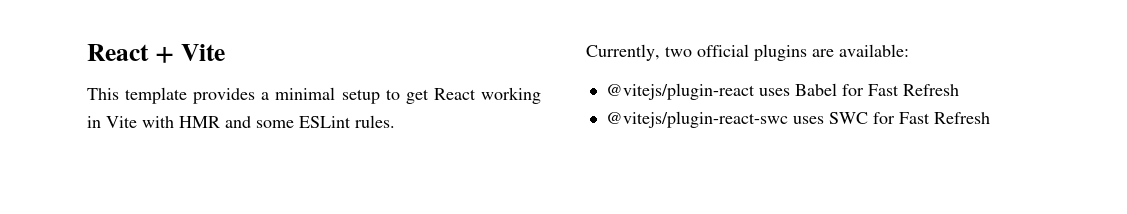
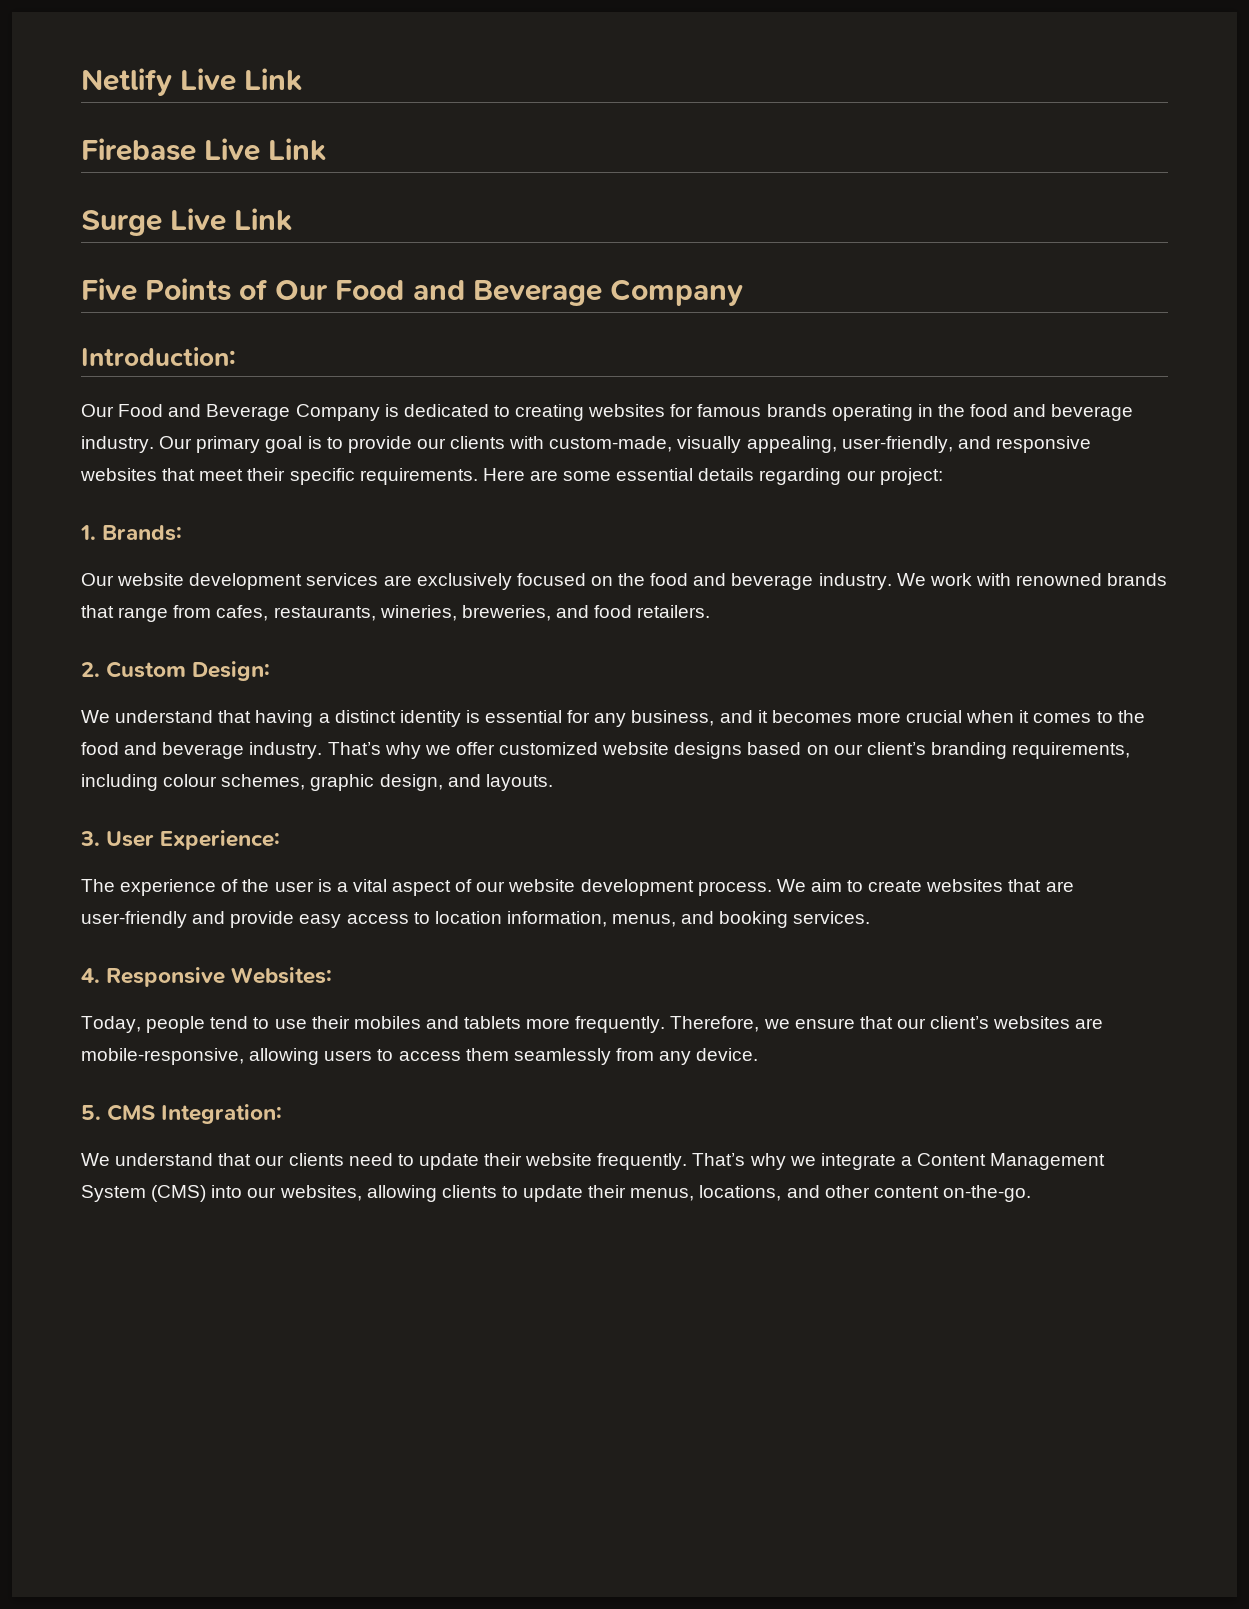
[87,44,225,63] [87,87,541,104] [87,115,395,128] [586,44,909,61] [605,83,959,100] [605,111,990,128] React + Vite // This template provides a minimal setup to get React working in Vite with HMR and some ESLint rules. // Currently, two official plugins are available: // @vitejs/plugin-react uses Babel for Fast Refresh // @vitejs/plugin-react-swc uses SWC for Fast Refresh -> [81,68,303,96] [81,138,327,161] [81,208,293,236] [81,278,743,306] [81,347,236,366] [81,404,1134,421] [81,436,1091,453] [80,468,943,485] [80,525,183,541] [81,573,1168,590] [81,605,711,622] [81,661,271,681] [81,710,1145,727] [81,742,1131,759] [81,774,553,791] [80,830,281,850] [81,879,1074,896] [81,911,871,928] [81,967,333,987] [81,1016,1104,1033] [81,1048,759,1065] [81,1104,283,1124] [81,1153,1106,1170] [81,1185,1031,1202] Netlify Live Link // Firebase Live Link // Surge Live Link // Five Points of Our Food and Beverage Company // Introduction: // Our Food and Beverage Company is dedicated to creating websites for famous brands operating in the food and beverage industry. Our primary goal is to provide our clients with custom-made, visually appealing, user-friendly, and responsive websites that meet their specific requirements. Here are some essential details regarding our project: // 1. Brands: // Our website development services are exclusively focused on the food and beverage industry. We work with renowned brands that range from cafes, restaurants, wineries, breweries, and food retailers. // 2. Custom Design: // We understand that having a distinct identity is essential for any business, and it becomes more crucial when it comes to the food and beverage industry. That’s why we offer customized website designs based on our client’s branding requirements, including colour schemes, graphic design, and layouts. // 3. User Experience: // The experience of the user is a vital aspect of our website development process. We aim to create websites that are user-friendly and provide easy access to location information, menus, and booking services. // 4. Responsive Websites: // Today, people tend to use their mobiles and tablets more frequently. Therefore, we ensure that our client’s websites are mobile-responsive, allowing users to access them seamlessly from any device. // 5. CMS Integration: // We understand that our clients need to update their website frequently. That’s why we integrate a Content Management System (CMS) into our websites, allowing clients to update their menus, locations, and other content on-the-go.

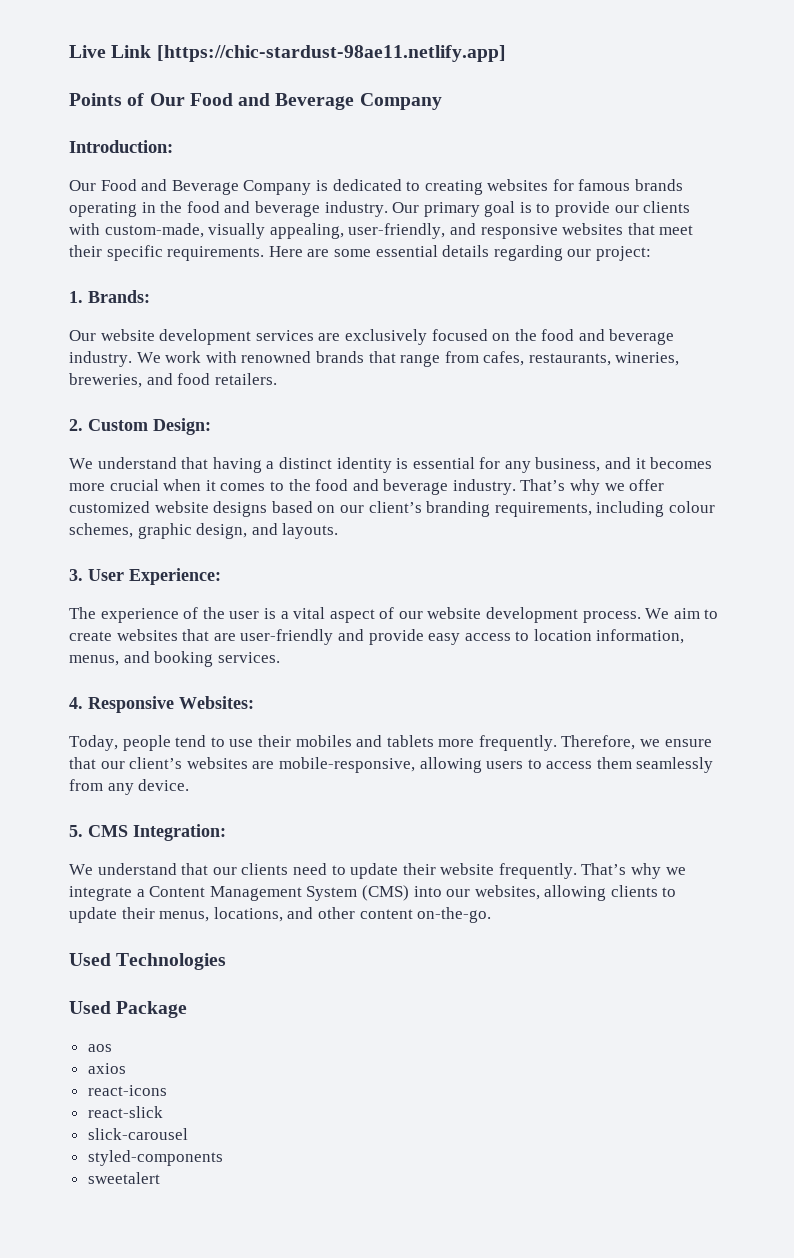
[81,68,303,96] [81,138,327,161] [81,208,293,236] [81,278,137,301] Netlify Live Link // Firebase Live Link // Surge Live Link // Five -> [69,45,506,62] Live Link [https://chic-stardust-98ae11.netlify.app] //
(1031, 1193) none -> [69,953,227,970] [69,1001,188,1018] [87,1044,112,1052] [87,1063,126,1074] [87,1085,167,1096] [87,1106,163,1118] [87,1128,188,1140] [87,1150,223,1166] [87,1172,160,1184] // Used Technologies // Used Package // aos // axios // react-icons // react-slick // slick-carousel // styled-components // sweetalert

